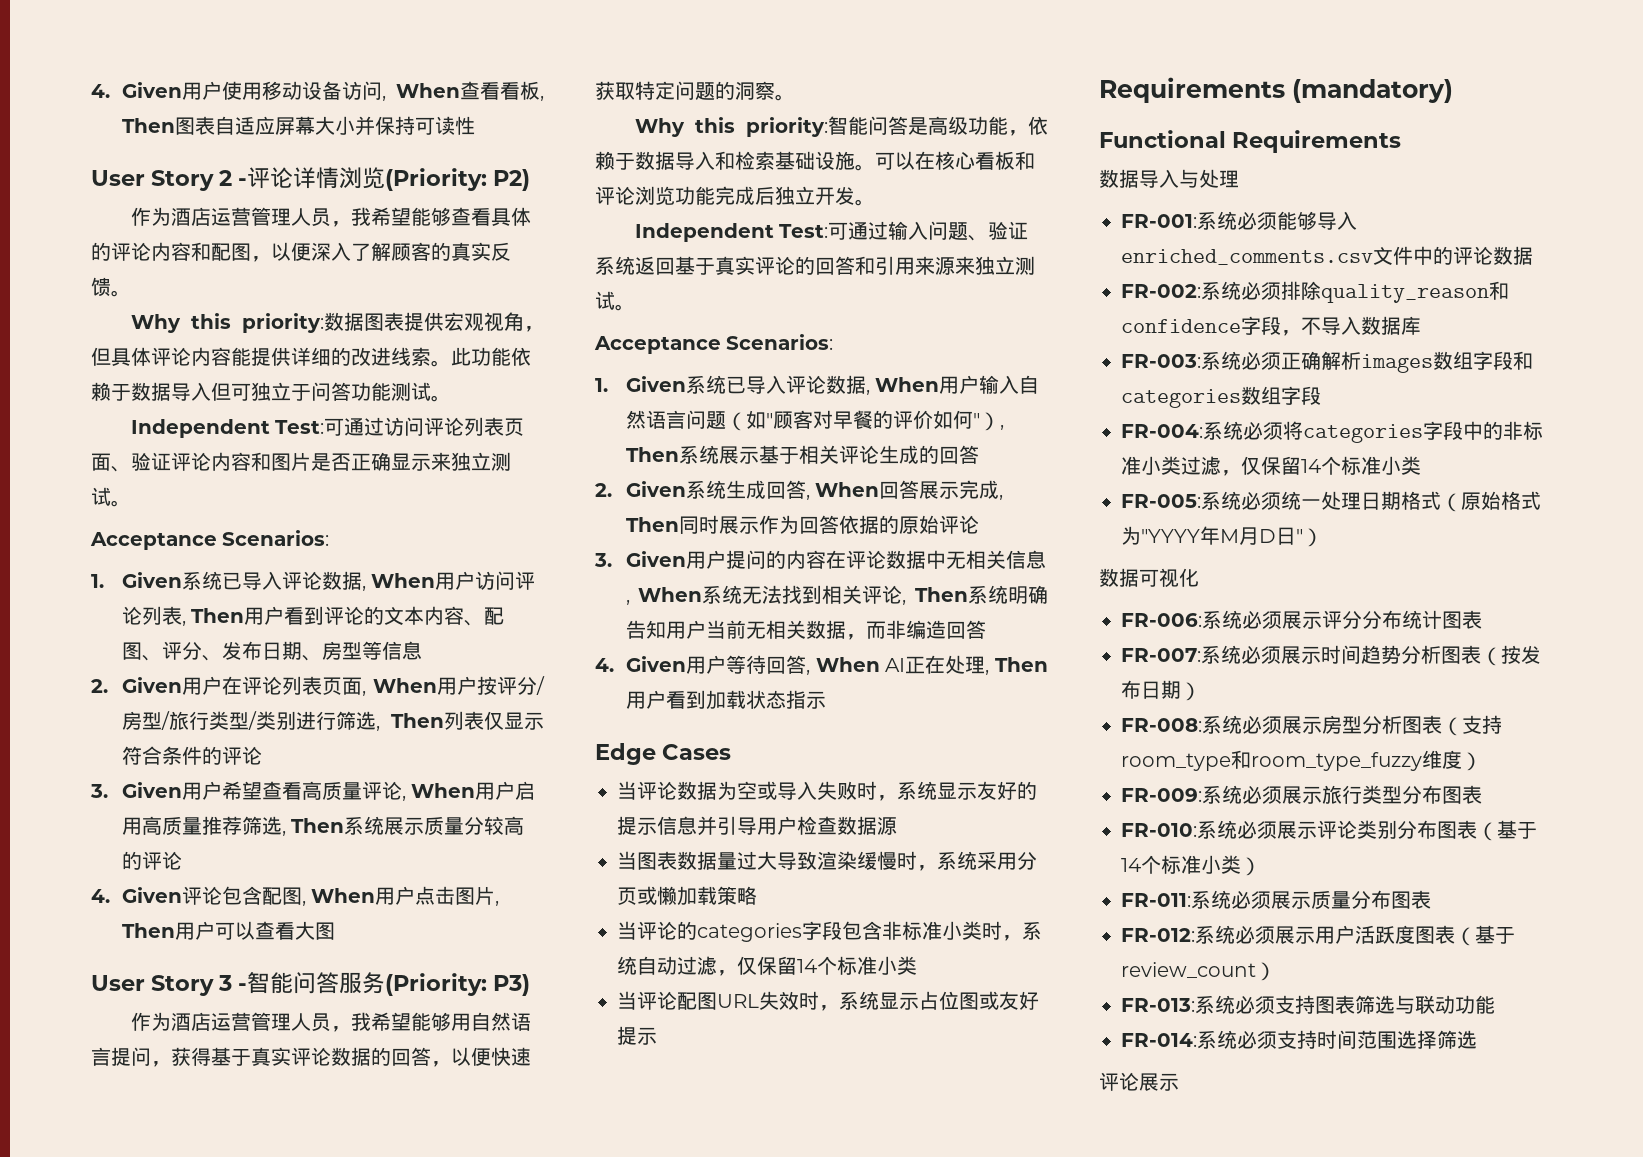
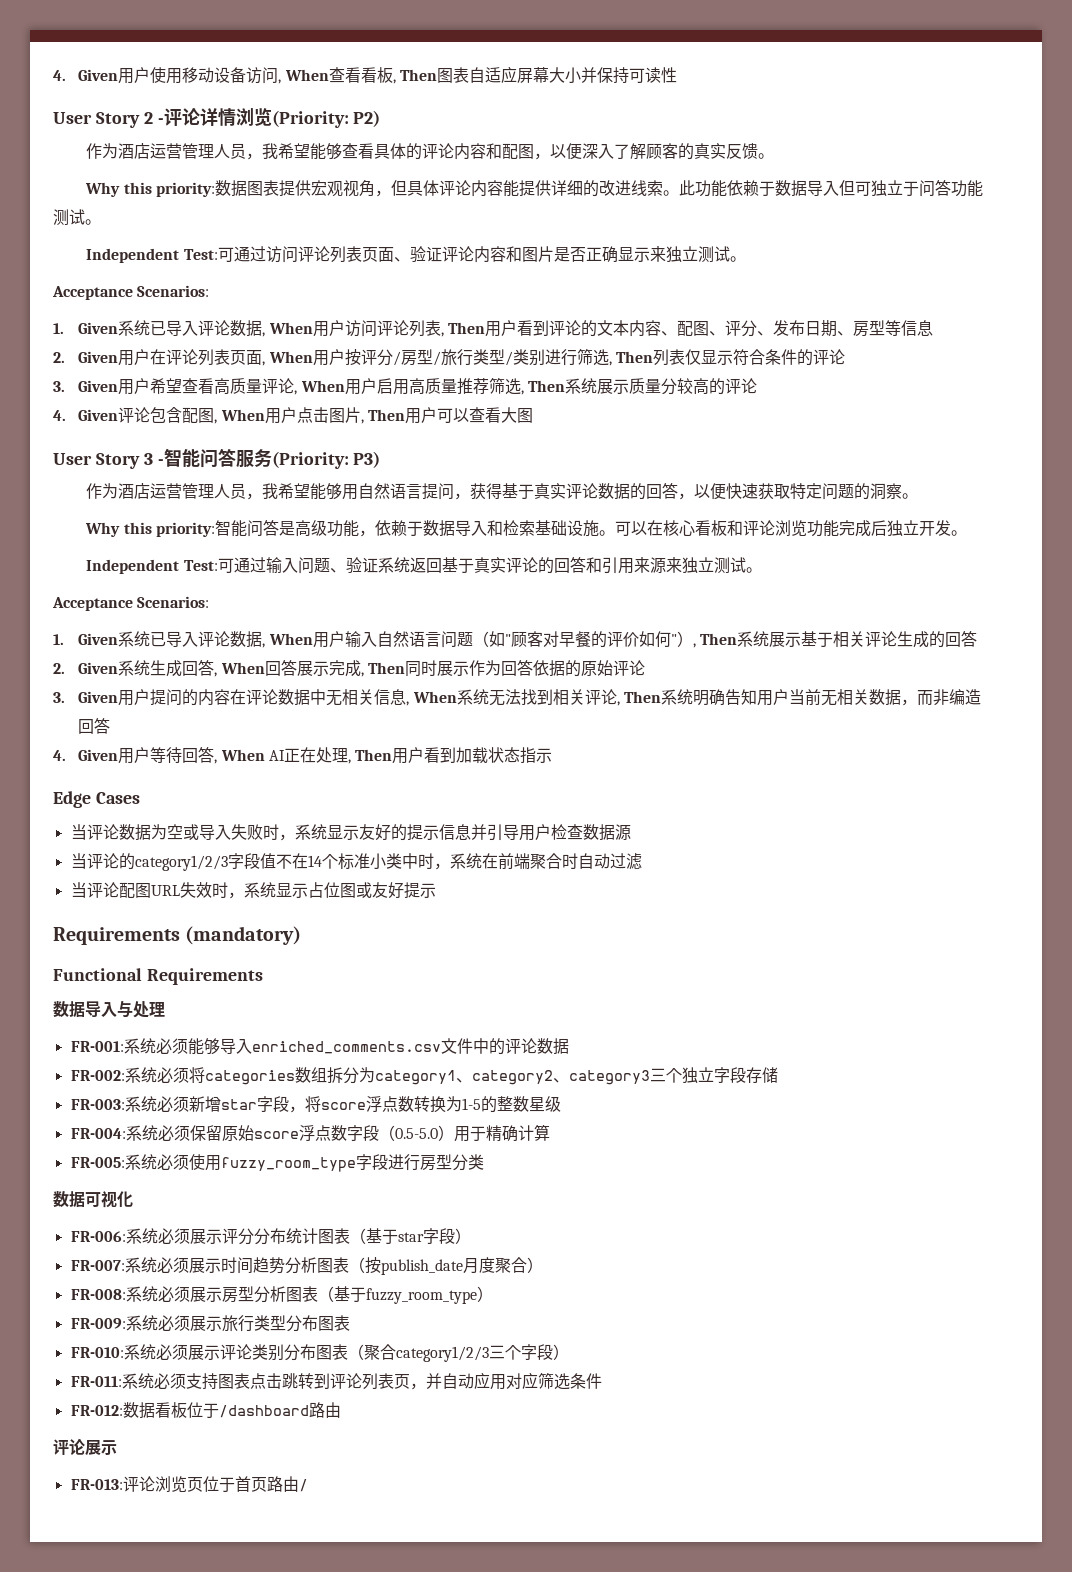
[637,851,1037,871] [617,886,757,906] [617,921,1042,942] [617,956,917,976] 图表数据量过大导致渲染缓慢时，系统采用分页或懒加载策略 // 当评论的categories字段包含非标准小类时，系统自动过滤，仅保留14个标准小类 -> [86,853,642,871] 评论的category1/2/3字段值不在14个标准小类中时，系统在前端聚合时自动过滤
[1281,281,1509,303] [1121,316,1421,336] [1121,351,1533,373] [1121,386,1321,408] [1121,421,1543,443] [1121,456,1421,476] [1121,491,1541,512] [1121,526,1323,547] 排除quality_reason和confidence字段，不导入数据库 // FR-003:系统必须正确解析images数组字段和categories数组字段 // FR-004:系统必须将categories字段中的非标准小类过滤，仅保留14个标准小类 // FR-005:系统必须统一处理日期格式（原始格式为"YYYY年M月D日"） -> [188,1067,778,1085] [70,1096,561,1113] [70,1124,550,1142] [70,1154,484,1172] 将categories数组拆分为category1、category2、category3三个独立字段存储 // FR-003:系统必须新增star字段，将score浮点数转换为1-5的整数星级 // FR-004:系统必须保留原始score浮点数字段（0.5-5.0）用于精确计算 // FR-005:系统必须使用fuzzy_room_type字段进行房型分类
(1482, 619) none -> [349,1228,471,1244] （基于star字段）
[1521,645,1541,664] [1121,680,1181,699] 发布日期 -> [380,1257,527,1275] publish_date月度聚合
[1462,715,1502,734] [1121,750,1462,771] 支持room_type和room_type_fuzzy维度 -> [333,1286,477,1304] 基于fuzzy_room_type
[1497,820,1537,839] [1121,855,1241,874] 基于14个标准小类 -> [363,1344,553,1362] 聚合category1/2/3三个字段
[1271,890,1431,909] [1121,925,1515,946] [1121,962,1276,981] [1121,995,1495,1014] [1121,1030,1477,1049] [1099,1072,1179,1091] 展示质量分布图表 // FR-012:系统必须展示用户活跃度图表（基于review_count） // FR-013:系统必须支持图表筛选与联动功能 // FR-014:系统必须支持时间范围选择筛选 // 评论展示 -> [185,1372,602,1390] [70,1402,341,1419] [53,1438,117,1456] [70,1476,308,1492] 支持图表点击跳转到评论列表页，并自动应用对应筛选条件 // FR-012:数据看板位于/dashboard路由 // 评论展示 // FR-013:评论浏览页位于首页路由/

